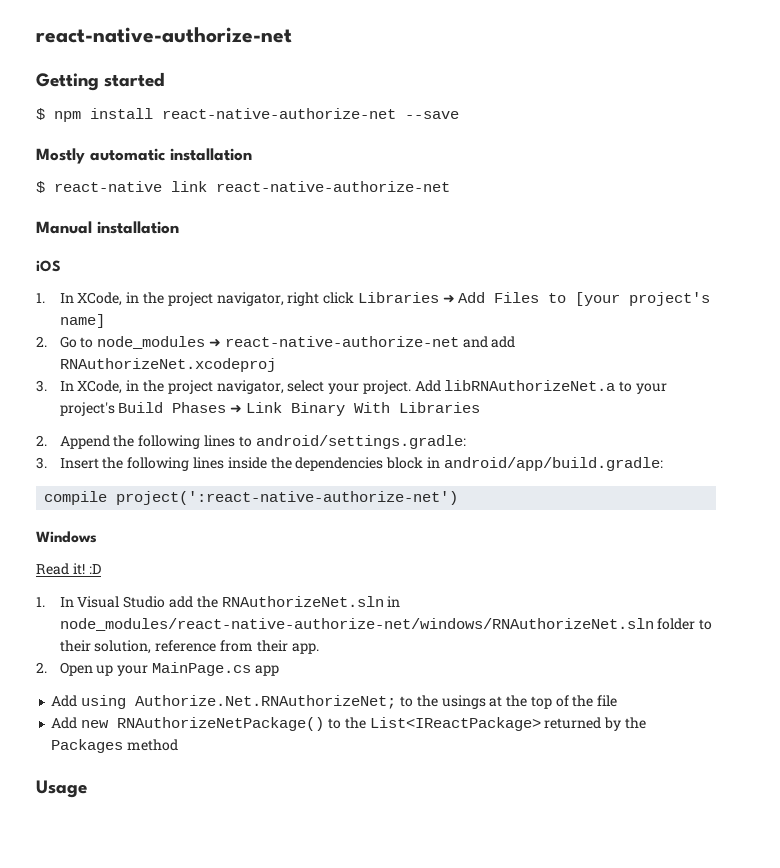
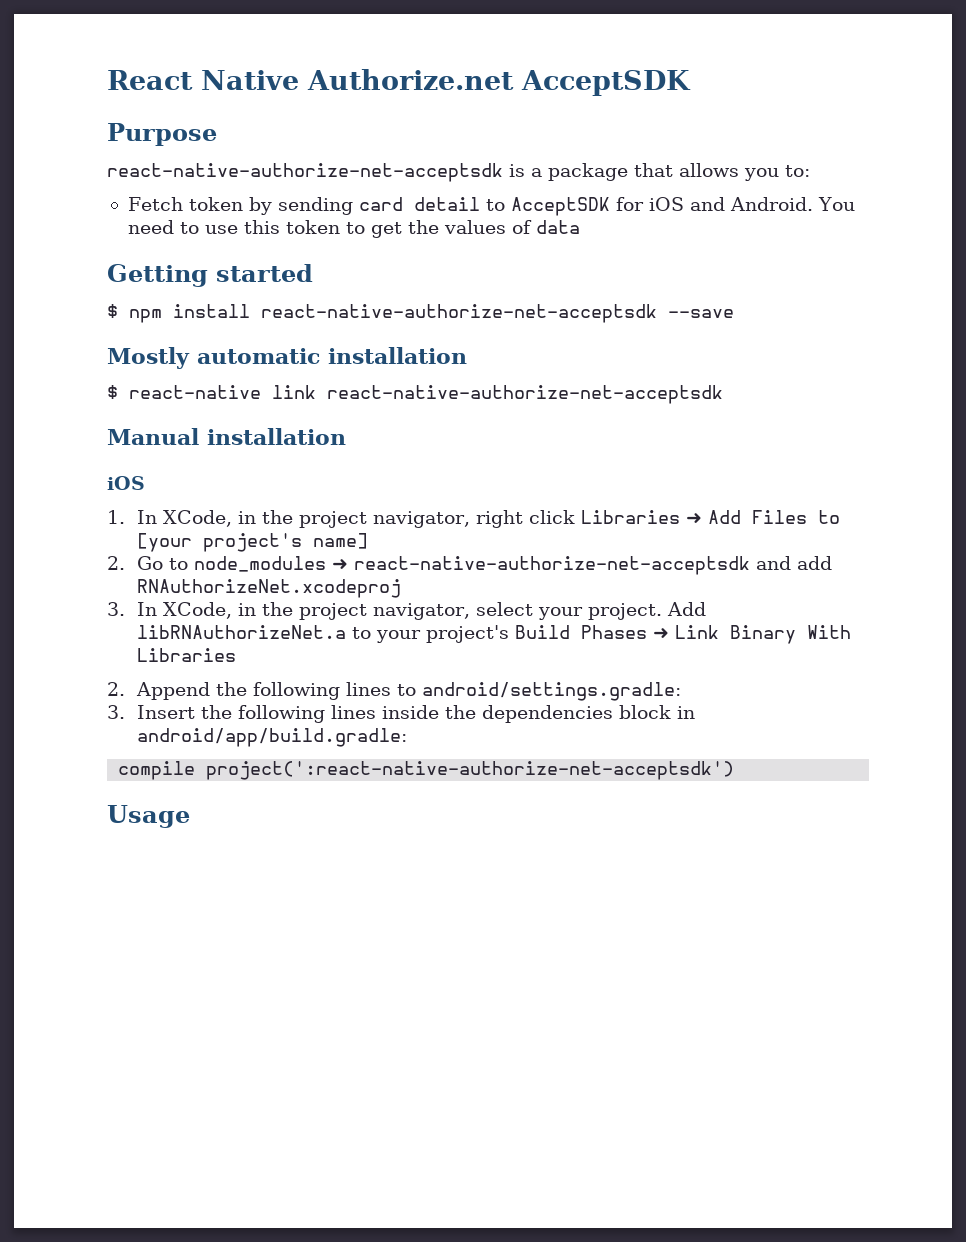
[36,27,292,43] react-native-authorize-net -> [107,69,691,96] [107,123,217,146] [107,163,810,182] [127,197,855,216] [127,220,580,238] React Native Authorize.net AcceptSDK // Purpose // react-native-authorize-net-acceptsdk is a package that allows you to: // Fetch token by sending card detail to AcceptSDK for iOS and Android. You need to use this token to get the values of data
[162,108,396,119] react-native-authorize-net -> [261,304,657,323] react-native-authorize-net-acceptsdk
[216,181,450,192] react-native-authorize-net -> [327,385,723,404] react-native-authorize-net-acceptsdk
[224,336,459,347] react-native-authorize-net -> [353,556,750,575] react-native-authorize-net-acceptsdk
[116,491,459,505] [36,531,97,543] [36,563,101,575] [36,596,401,608] [59,618,713,631] [59,640,319,654] [36,662,279,676] [51,695,618,709] [51,717,646,731] [51,739,179,753] project(':react-native-authorize-net') // Windows // Read it! :D // 1. In Visual Studio add the RNAuthorizeNet.sln in node_modules/react-native-authorize-net/windows/RNAuthorizeNet.sln folder to their solution, reference from their app. // 2. Open up your MainPage.cs app // Add using Authorize.Net.RNAuthorizeNet; to the usings at the top of the file // Add new RNAuthorizeNetPackage() to the List<IReactPackage> returned by the Packages method -> [206,761,735,780] project(':react-native-authorize-net-acceptsdk')

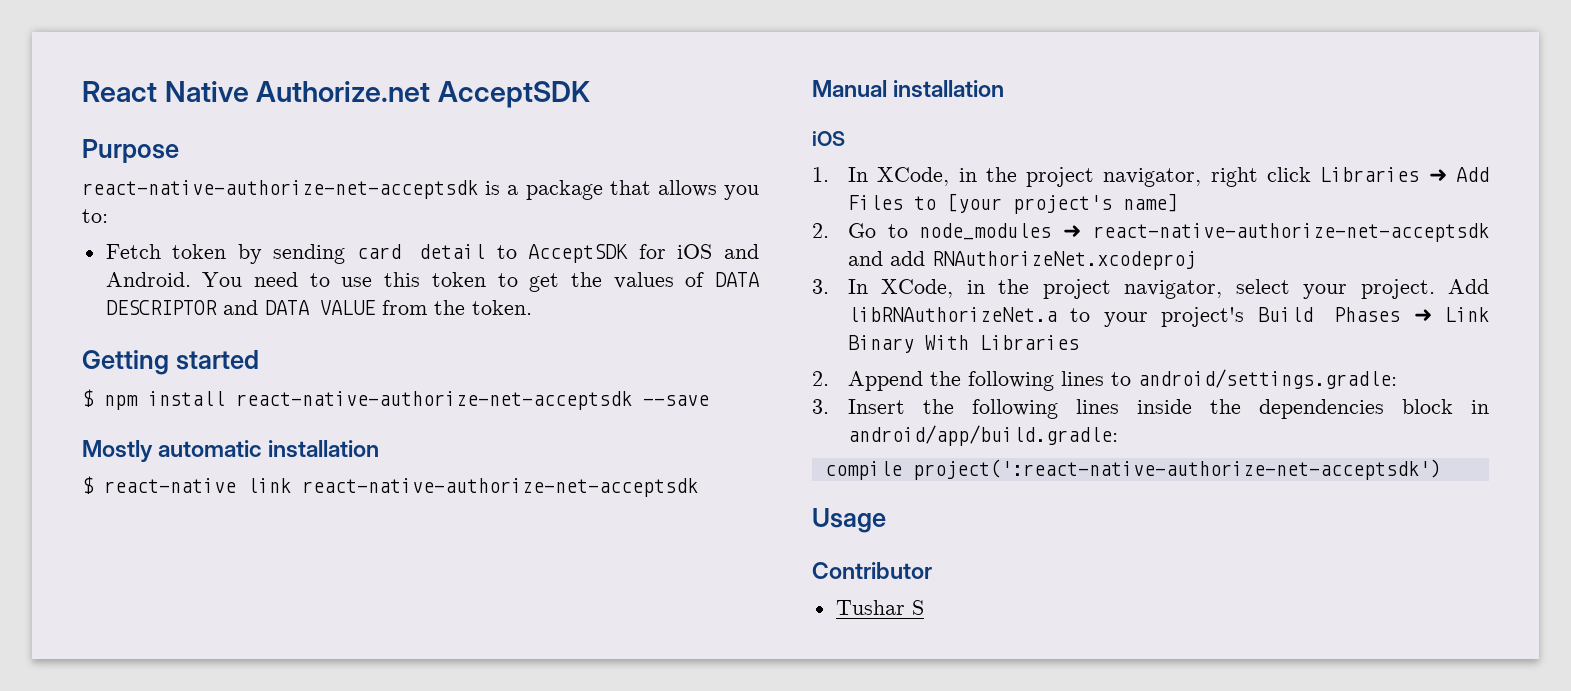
[535,220,580,234] data -> [714,272,759,287] [105,300,532,315] DATA DESCRIPTOR and DATA VALUE from the token.
(190, 816) none -> [812,562,932,579] [835,600,924,615] // Contributor // Tushar S

